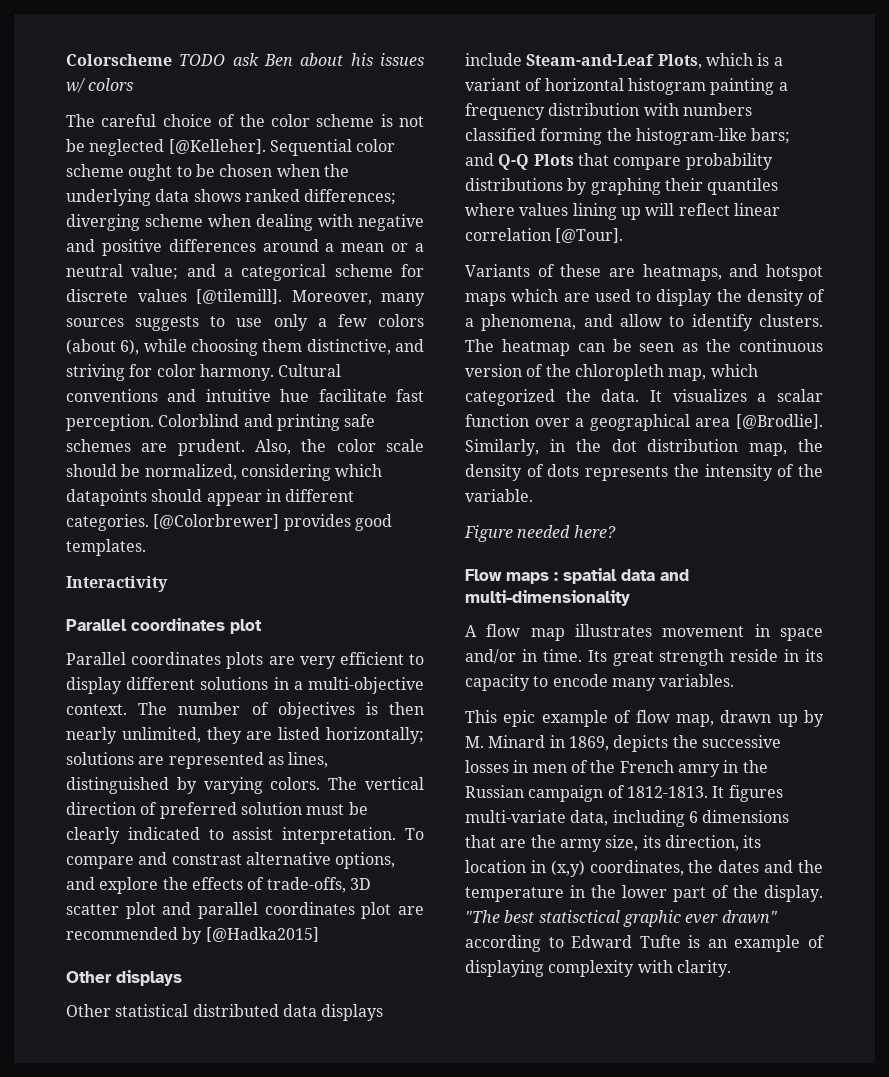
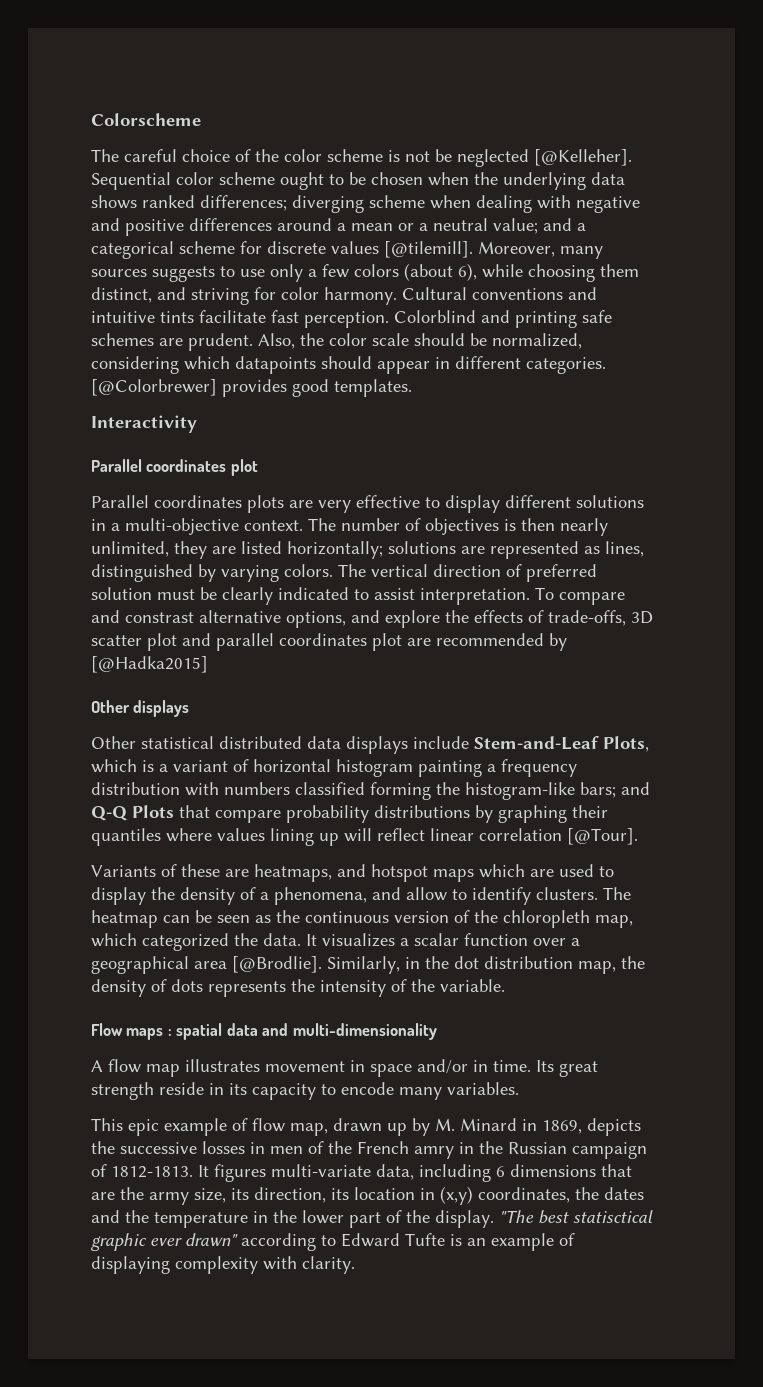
[179,53,424,66] [66,78,134,93] TODO ask Ben about his issues w/ colors -> (201, 119) none
[306,339,391,355] distinctive, -> [91,287,152,303] distinct,
[280,389,310,402] hue -> [160,311,194,323] tints
[339,652,404,665] efficient -> [356,495,420,508] effective
[526,54,655,66] Steam-and-Leaf -> [474,736,599,750] Stem-and-Leaf
[464,525,616,542] // Figure needed here? -> (505, 985) none

